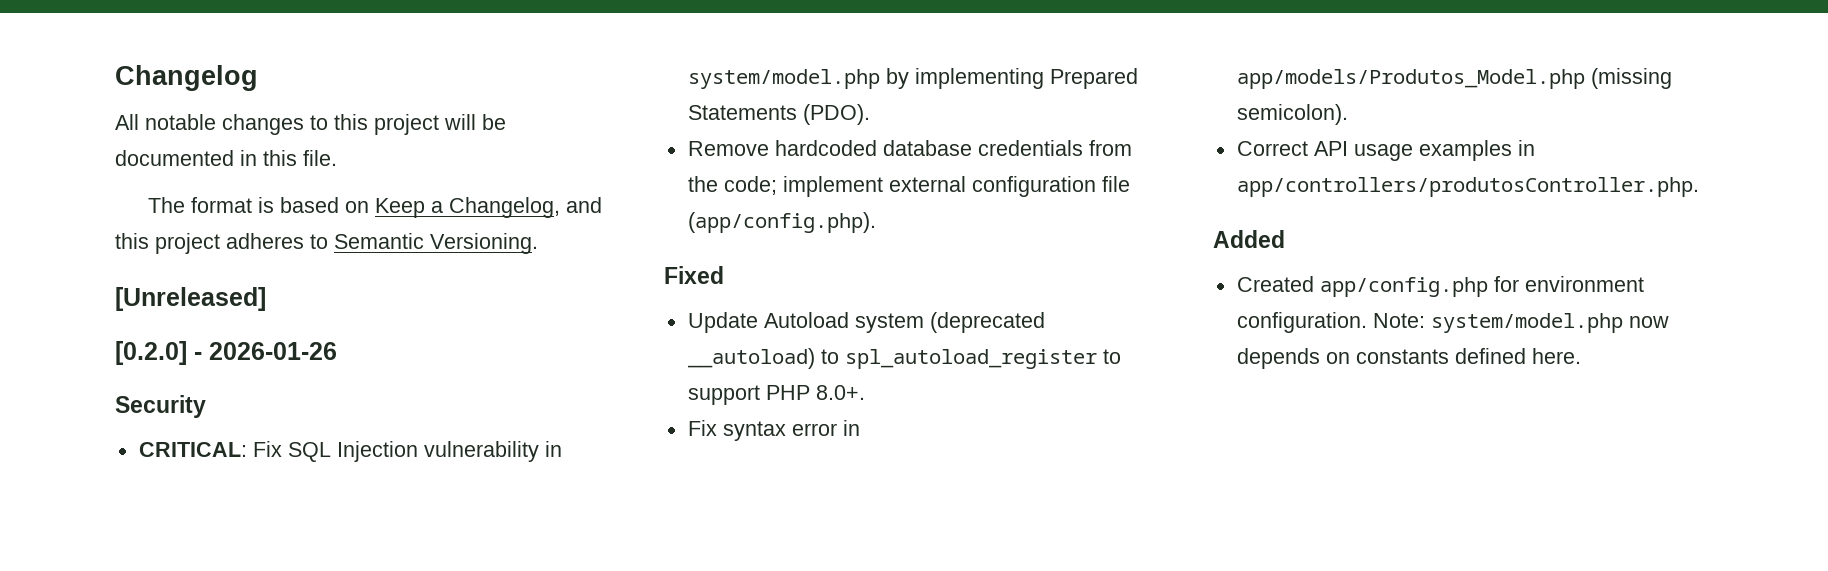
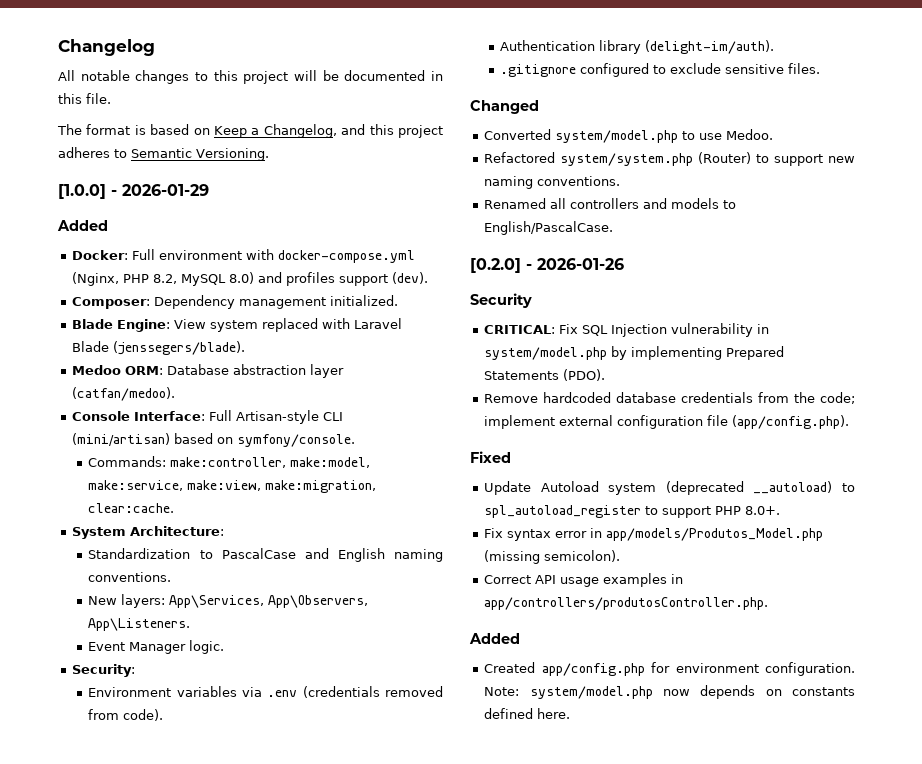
[115,287,266,311] [Unreleased] -> [58,184,209,199] [57,220,108,231] [72,249,416,263] [72,272,429,286] [72,295,399,309] [72,318,403,332] [72,341,246,355] [72,364,345,378] [72,387,176,401] [72,410,344,424] [72,433,356,447] [88,456,371,468] [88,480,377,493] [88,503,175,513] [72,526,225,539] [88,548,443,562] [88,572,172,582] [88,594,369,608] [88,618,191,631] [88,640,225,654] [72,664,136,677] [88,686,443,698] [88,709,164,721] [500,40,775,54] [500,63,821,77] [470,100,539,114] [484,129,774,143] [484,152,855,166] [484,176,621,189] [484,198,737,209] [484,221,614,235] [1.0.0] - 2026-01-29 // Added // Docker: Full environment with docker-compose.yml (Nginx, PHP 8.2, MySQL 8.0) and profiles support (dev). // Composer: Dependency management initialized. // Blade Engine: View system replaced with Laravel Blade (jenssegers/blade). // Medoo ORM: Database abstraction layer (catfan/medoo). // Console Interface: Full Artisan-style CLI (mini/artisan) based on symfony/console. // Commands: make:controller, make:model, make:service, make:view, make:migration, clear:cache. // System Architecture: // Standardization to PascalCase and English naming conventions. // New layers: App\Services, App\Observers, App\Listeners. // Event Manager logic. // Security: // Environment variables via .env (credentials removed from code). // Authentication library (delight-im/auth). // .gitignore configured to exclude sensitive files. // Changed // Converted system/model.php to use Medoo. // Refactored system/system.php (Router) to support new naming conventions. // Renamed all controllers and models to English/PascalCase.

